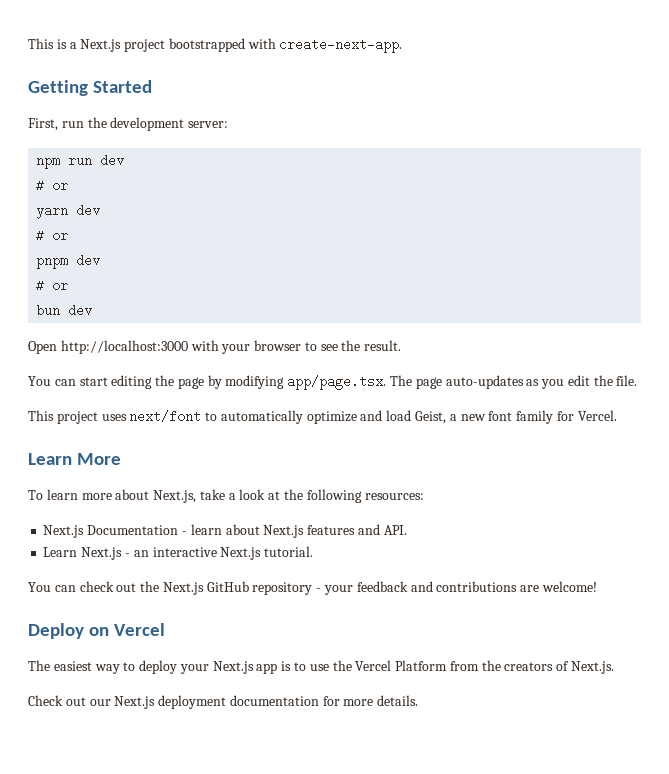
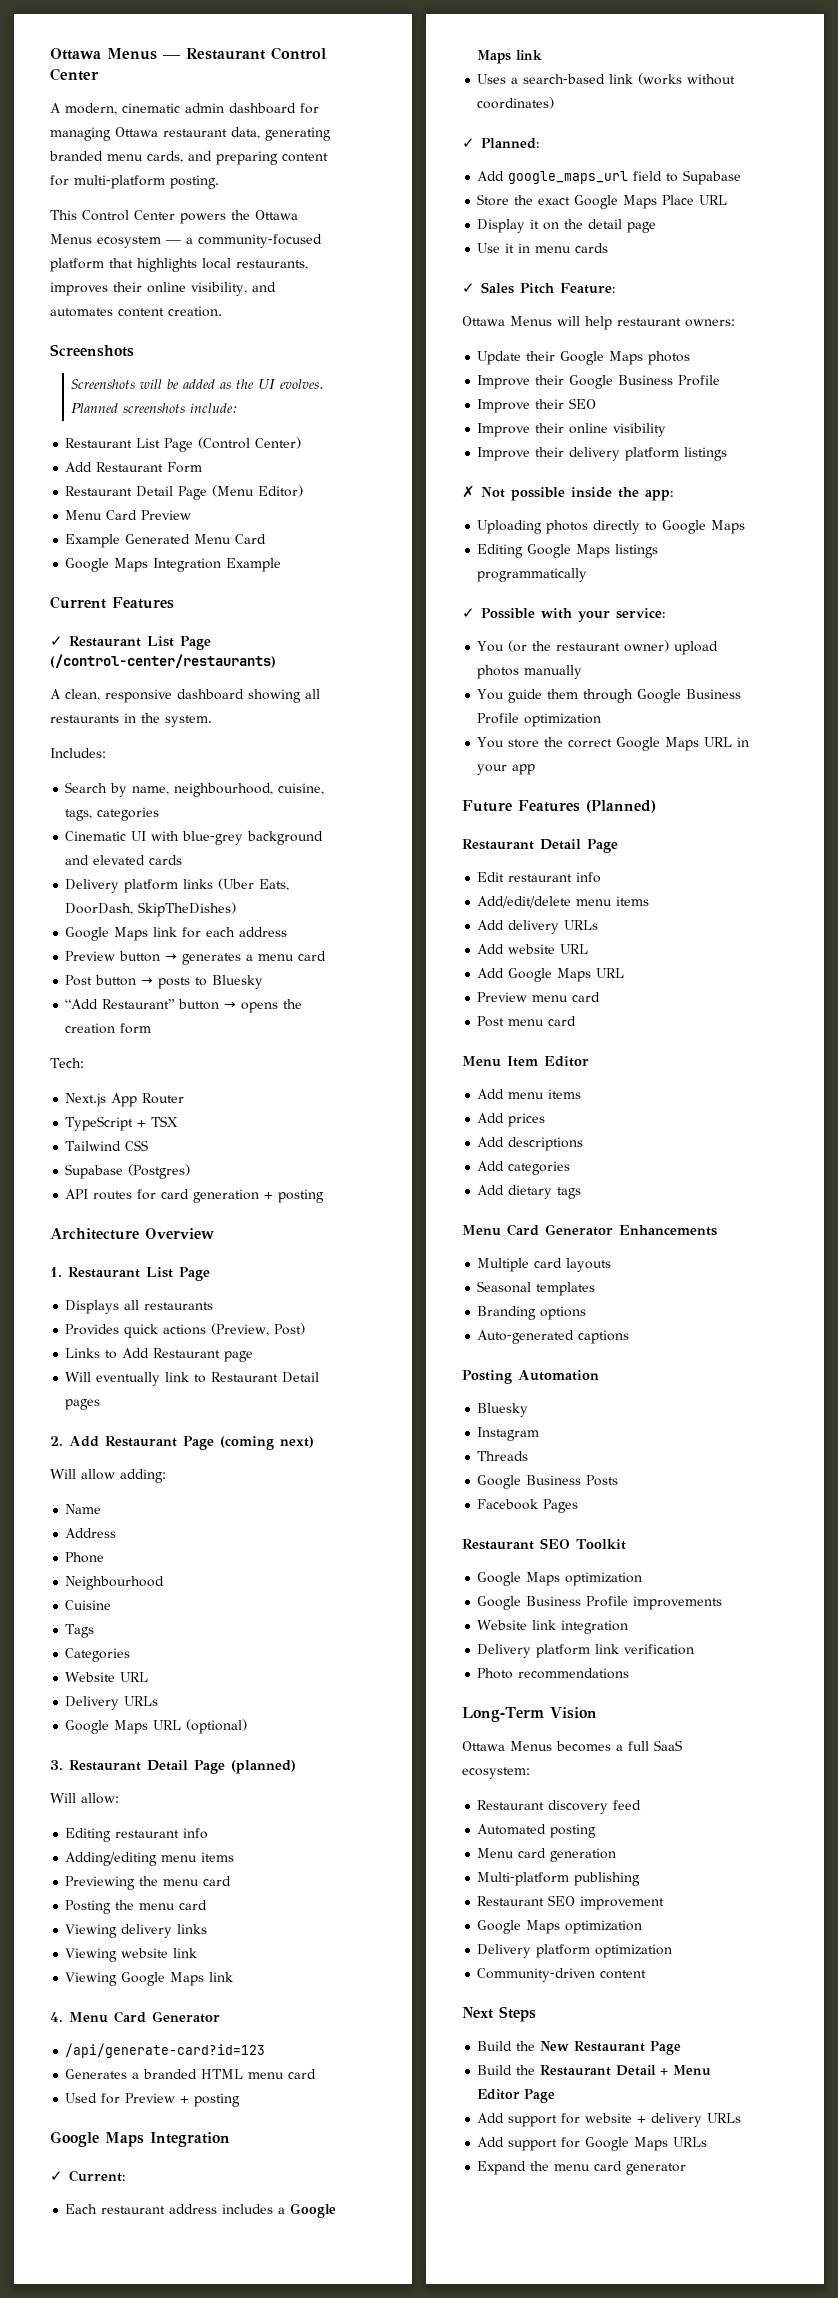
[28,38,403,53] [28,80,152,96] [28,117,229,131] [36,154,125,169] [36,179,69,192] [36,204,101,219] [36,229,69,242] [36,254,101,269] [36,279,69,292] [36,304,93,317] [28,340,402,354] [28,375,638,390] [28,410,617,424] [28,453,121,465] [28,489,424,503] [43,524,407,538] [43,546,314,560] [28,581,597,595] [28,623,165,639] [28,660,615,674] [28,695,419,709] This is a Next.js project bootstrapped with create-next-app. // Getting Started // First, run the development server: // npm run dev // # or // yarn dev // # or // pnpm dev // # or // bun dev // Open http://localhost:3000 with your browser to see the result. // You can start editing the page by modifying app/page.tsx. The page auto-updates as you edit the file. // This project uses next/font to automatically optimize and load Geist, a new font family for Vercel. // Learn More // To learn more about Next.js, take a look at the following resources: // Next.js Documentation - learn about Next.js features and API. // Learn Next.js - an interactive Next.js tutorial. // You can check out the Next.js GitHub repository - your feedback and contributions are welcome! // Deploy on Vercel // The easiest way to deploy your Next.js app is to use the Vercel Platform from the creators of Next.js. // Check out our Next.js deployment documentation for more details. -> [50,47,326,60] [50,68,99,81] [50,103,319,115] [50,127,331,141] [49,151,328,165] [50,175,219,189] [50,210,298,224] [50,234,322,248] [50,258,308,272] [50,282,276,296] [50,306,222,317] [50,344,134,357] [71,379,325,390] [71,403,239,413] [65,437,302,452] [65,462,203,473] [65,485,304,500] [65,510,192,520] [65,534,267,548] [65,558,282,572] [50,596,174,609] [50,636,211,650] [50,654,276,668] [50,689,320,703] [50,713,212,727] [50,748,106,758] [65,782,325,797] [65,807,160,821] [65,831,324,845] [65,855,183,865] [65,878,290,893] [65,902,237,917] [65,927,288,941] [65,951,327,965] [65,975,264,989] [65,999,303,1013] [65,1023,152,1034] [50,1058,84,1068] [65,1093,185,1107] [65,1116,179,1131] [65,1140,149,1151] [65,1164,191,1179] [65,1189,325,1203] [50,1228,214,1240] [50,1267,210,1281] [65,1300,214,1314] [65,1323,306,1338] [65,1348,254,1362] [65,1372,320,1386] [65,1399,101,1410] [50,1436,314,1450] [50,1469,166,1483] [65,1504,102,1514] [65,1528,117,1538] [65,1552,105,1563] [65,1576,165,1590] [65,1600,112,1610] [65,1624,95,1638] [65,1648,131,1662] [65,1672,149,1682] [65,1696,159,1710] [65,1719,248,1734] [50,1760,296,1774] [50,1793,119,1804] [65,1828,209,1842] [65,1852,235,1866] [65,1876,232,1890] [65,1900,208,1914] [65,1924,208,1938] [65,1948,198,1962] [65,1972,234,1986] [50,2011,220,2023] [65,2043,266,2058] [65,2069,317,2079] [65,2093,241,2107] [50,2131,230,2147] [50,2170,126,2182] [65,2203,337,2218] [477,50,543,64] [477,73,736,85] [477,97,555,109] [462,138,540,149] [477,170,742,185] [477,194,728,209] [477,219,657,233] [477,243,609,253] [462,282,616,294] [462,316,735,330] [477,351,691,365] [477,375,721,389] [477,398,597,413] [477,423,667,437] [477,447,728,461] [462,486,674,501] [477,520,746,534] [477,544,659,558] [477,568,588,582] [462,608,666,622] [477,640,719,655] [477,665,583,679] [477,689,742,703] [477,713,602,727] [477,737,750,751] [477,764,536,775] [462,800,656,813] [462,839,618,853] [477,872,602,883] [477,896,650,908] [477,920,599,934] [477,944,589,954] [477,968,625,982] [477,992,601,1002] [477,1016,577,1027] [462,1056,589,1067] [477,1089,582,1099] [477,1113,546,1127] [477,1137,584,1151] [477,1161,571,1175] [477,1185,582,1199] [462,1224,717,1236] [477,1258,612,1272] [477,1281,596,1296] [477,1306,587,1320] [477,1330,630,1344] [462,1370,599,1384] [477,1403,529,1417] [477,1427,540,1441] [477,1451,529,1461] [477,1475,619,1489] [477,1499,579,1513] [462,1538,626,1550] [477,1572,643,1586] [477,1596,723,1610] [477,1620,629,1634] [477,1644,695,1658] [477,1668,630,1679] [462,1707,597,1722] [462,1740,682,1752] [462,1767,530,1779] [477,1800,642,1814] [477,1824,597,1838] [477,1848,617,1862] [477,1872,641,1886] [477,1895,665,1910] [477,1920,643,1934] [477,1944,673,1958] [477,1968,647,1982] [462,2006,536,2022] [477,2041,682,2055] [477,2065,712,2076] [477,2089,556,2103] [477,2113,742,2127] [477,2137,708,2151] [477,2161,687,2175] Ottawa Menus — Restaurant Control Center // A modern, cinematic admin dashboard for managing Ottawa restaurant data, generating branded menu cards, and preparing content for multi‑platform posting. // This Control Center powers the Ottawa Menus ecosystem — a community‑focused platform that highlights local restaurants, improves their online visibility, and automates content creation. // Screenshots // Screenshots will be added as the UI evolves. Planned screenshots include: // Restaurant List Page (Control Center) // Add Restaurant Form // Restaurant Detail Page (Menu Editor) // Menu Card Preview // Example Generated Menu Card // Google Maps Integration Example // Current Features // ✓ Restaurant List Page (/control-center/restaurants) // A clean, responsive dashboard showing all restaurants in the system. // Includes: // Search by name, neighbourhood, cuisine, tags, categories // Cinematic UI with blue‑grey background and elevated cards // Delivery platform links (Uber Eats, DoorDash, SkipTheDishes) // Google Maps link for each address // Preview button → generates a menu card // Post button → posts to Bluesky // “Add Restaurant” button → opens the creation form // Tech: // Next.js App Router // TypeScript + TSX // Tailwind CSS // Supabase (Postgres) // API routes for card generation + posting // Architecture Overview // 1. Restaurant List Page // Displays all restaurants // Provides quick actions (Preview, Post) // Links to Add Restaurant page // Will eventually link to Restaurant Detail pages // 2. Add Restaurant Page (coming next) // Will allow adding: // Name // Address // Phone // Neighbourhood // Cuisine // Tags // Categories // Website URL // Delivery URLs // Google Maps URL (optional) // 3. Restaurant Detail Page (planned) // Will allow: // Editing restaurant info // Adding/editing menu items // Previewing the menu card // Posting the menu card // Viewing delivery links // Viewing website link // Viewing Google Maps link // 4. Menu Card Generator // /api/generate-card?id=123 // Generates a branded HTML menu card // Used for Preview + posting // Google Maps Integration // ✓ Current: // Each restaurant address includes a Google Maps link // Uses a search‑based link (works without coordinates) // ✓ Planned: // Add google_maps_url field to Supabase // Store the exact Google Maps Place URL // Display it on the detail page // Use it in menu cards // ✓ Sales Pitch Feature: // Ottawa Menus will help restaurant owners: // Update their Google Maps photos // Improve their Google Business Profile // Improve their SEO // Improve their online visibility // Improve their delivery platform listings // ✗ Not possible inside the app: // Uploading photos directly to Google Maps // Editing Google Maps listings programmatically // ✓ Possible with your service: // You (or the restaurant owner) upload photos manually // You guide them through Google Business Profile optimization // You store the correct Google Maps URL in your app // Future Features (Planned) // Restaurant Detail Page // Edit restaurant info // Add/edit/delete menu items // Add delivery URLs // Add website URL // Add Google Maps URL // Preview menu card // Post menu card // Menu Item Editor // Add menu items // Add prices // Add descriptions // Add categories // Add dietary tags // Menu Card Generator Enhancements // Multiple card layouts // Seasonal templates // Branding options // Auto‑generated captions // Posting Automation // Bluesky // Instagram // Threads // Google Business Posts // Facebook Pages // Restaurant SEO Toolkit // Google Maps optimization // Google Business Profile improvements // Website link integration // Delivery platform link verification // Photo recommendations // Long‑Term Vision // Ottawa Menus becomes a full SaaS ecosystem: // Restaurant discovery feed // Automated posting // Menu card generation // Multi‑platform publishing // Restaurant SEO improvement // Google Maps optimization // Delivery platform optimization // Community‑driven content // Next Steps // Build the New Restaurant Page // Build the Restaurant Detail + Menu Editor Page // Add support for website + delivery URLs // Add support for Google Maps URLs // Expand the menu card generator

